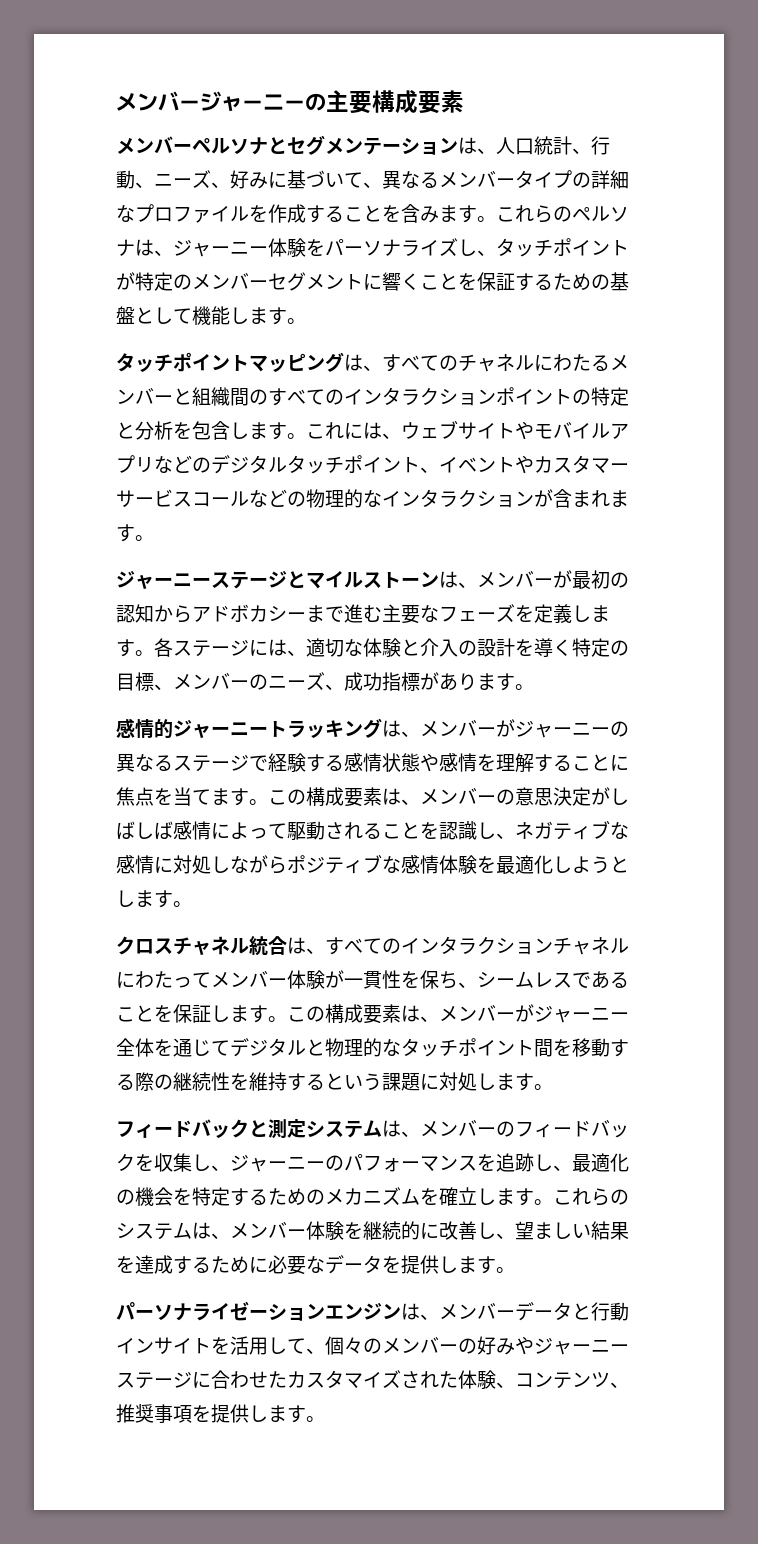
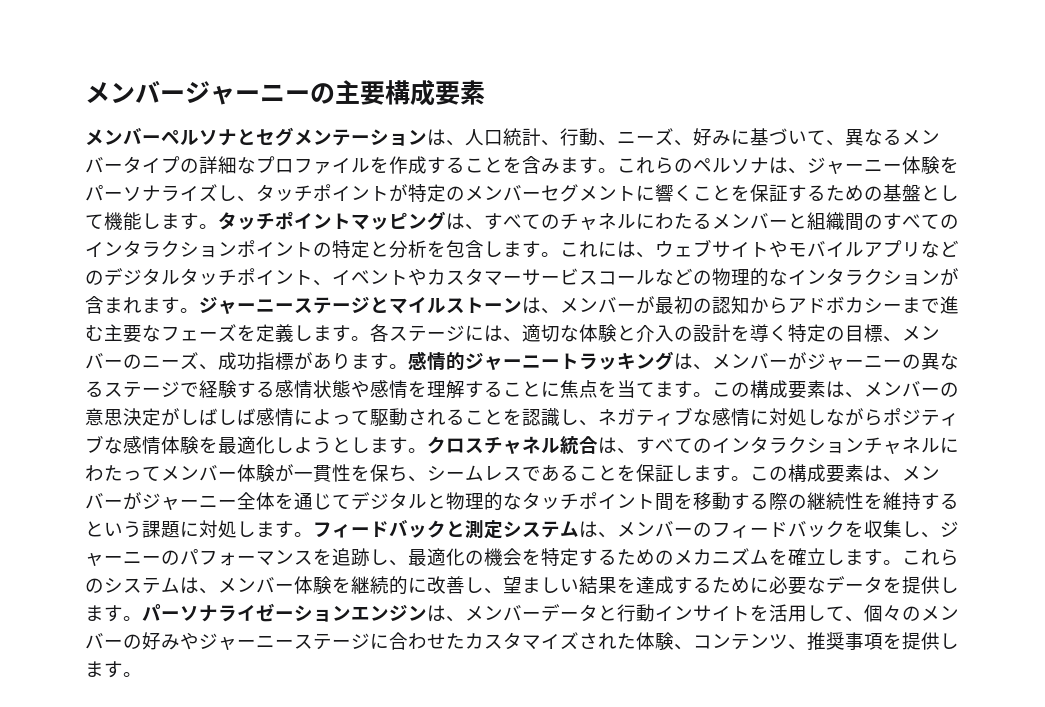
(306, 321) // -> (218, 226) none
(154, 538) // -> (199, 310) none
(534, 687) // -> (408, 366) none
(192, 904) // -> (427, 450) none
(553, 1087) // -> (313, 534) none
(515, 1270) // -> (142, 618) none

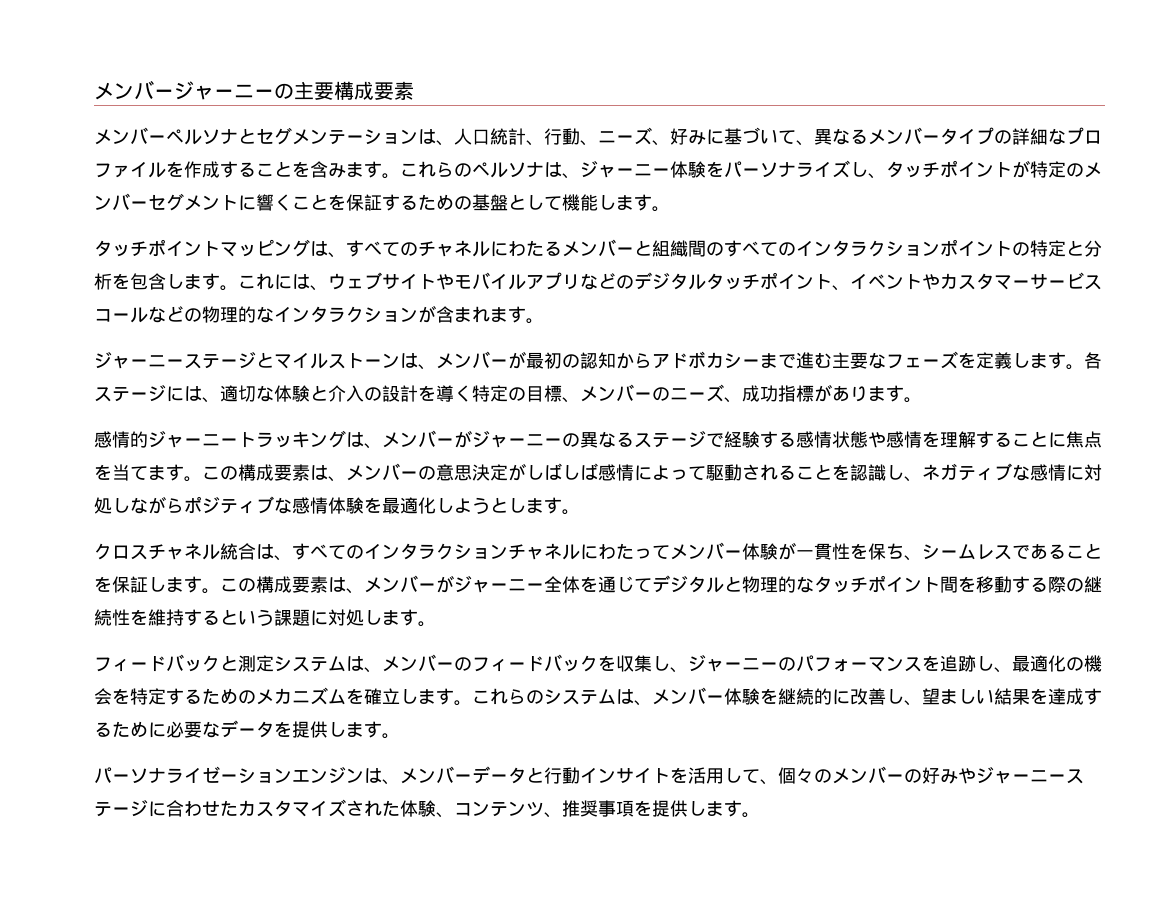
(218, 226) none -> (670, 209) //
(199, 310) none -> (544, 321) //
(408, 366) none -> (922, 400) //
(427, 450) none -> (580, 512) //
(313, 534) none -> (436, 624) //
(142, 618) none -> (400, 736) //

